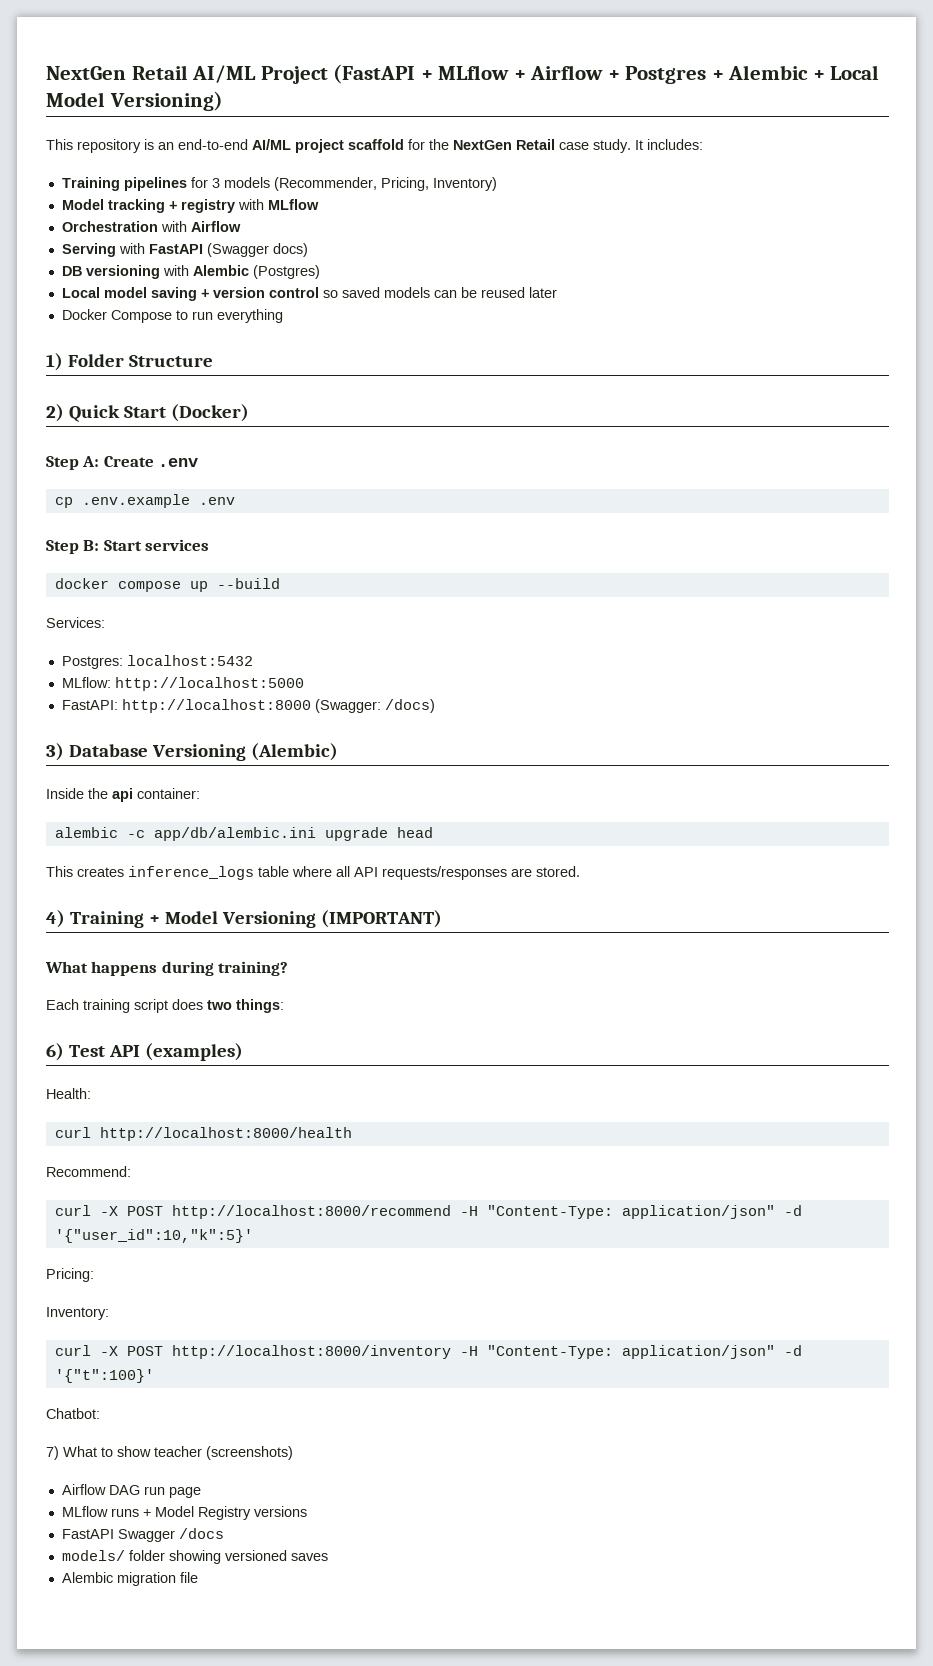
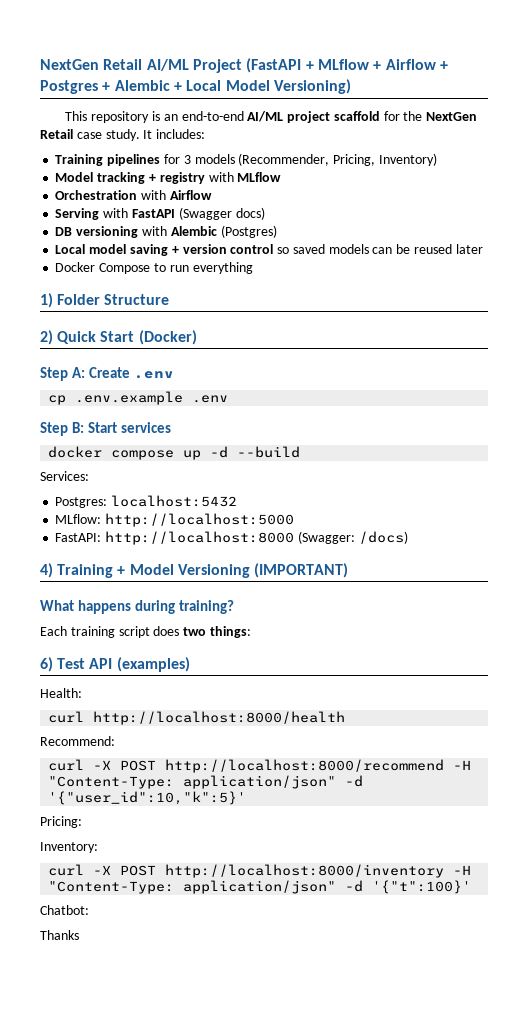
(208, 586) none -> [210,446,229,458] -d
[46,743,338,761] [46,788,200,802] [54,827,433,841] [46,866,580,880] // 3) Database Versioning (Alembic) // Inside the api container: // alembic -c app/db/alembic.ini upgrade head // This creates inference_logs table where all API requests/responses are stored. -> (408, 537) none
[46,1446,293,1460] [61,1484,201,1498] [61,1506,307,1520] [61,1528,224,1542] [61,1550,328,1564] [61,1572,198,1586] 7) What to show teacher (screenshots) // Airflow DAG run page // MLflow runs + Model Registry versions // FastAPI Swagger /docs // models/ folder showing versioned saves // Alembic migration file -> [40,930,79,940] Thanks

